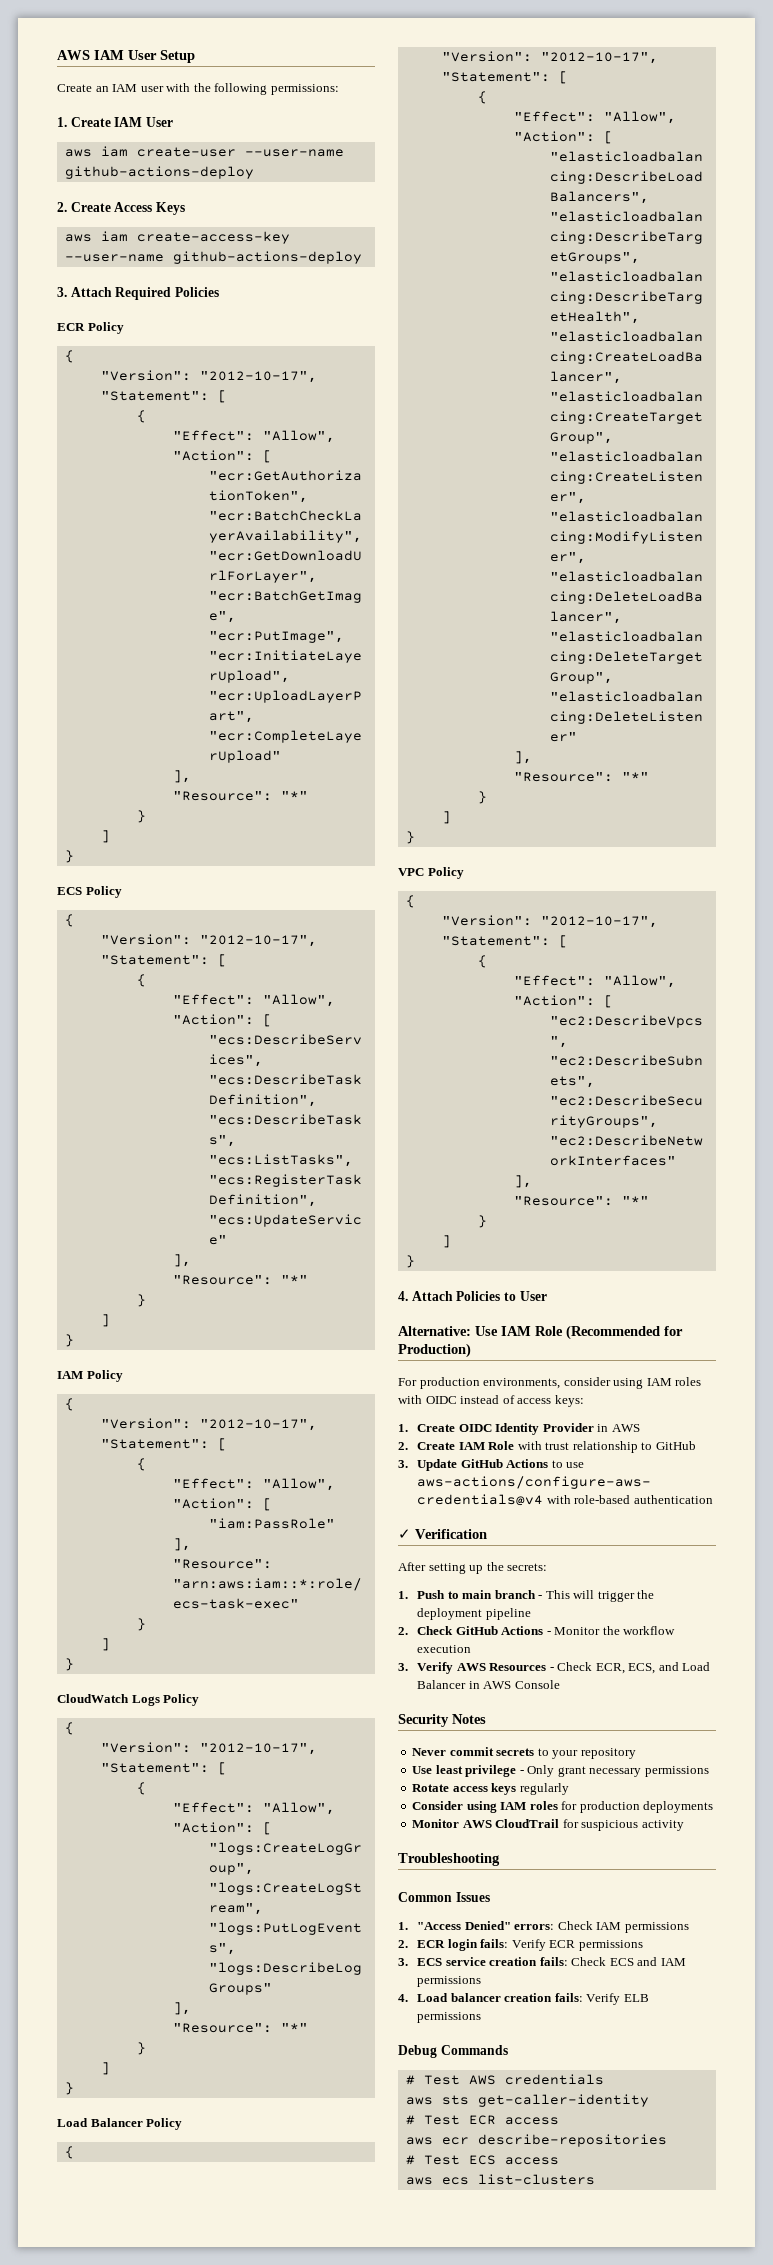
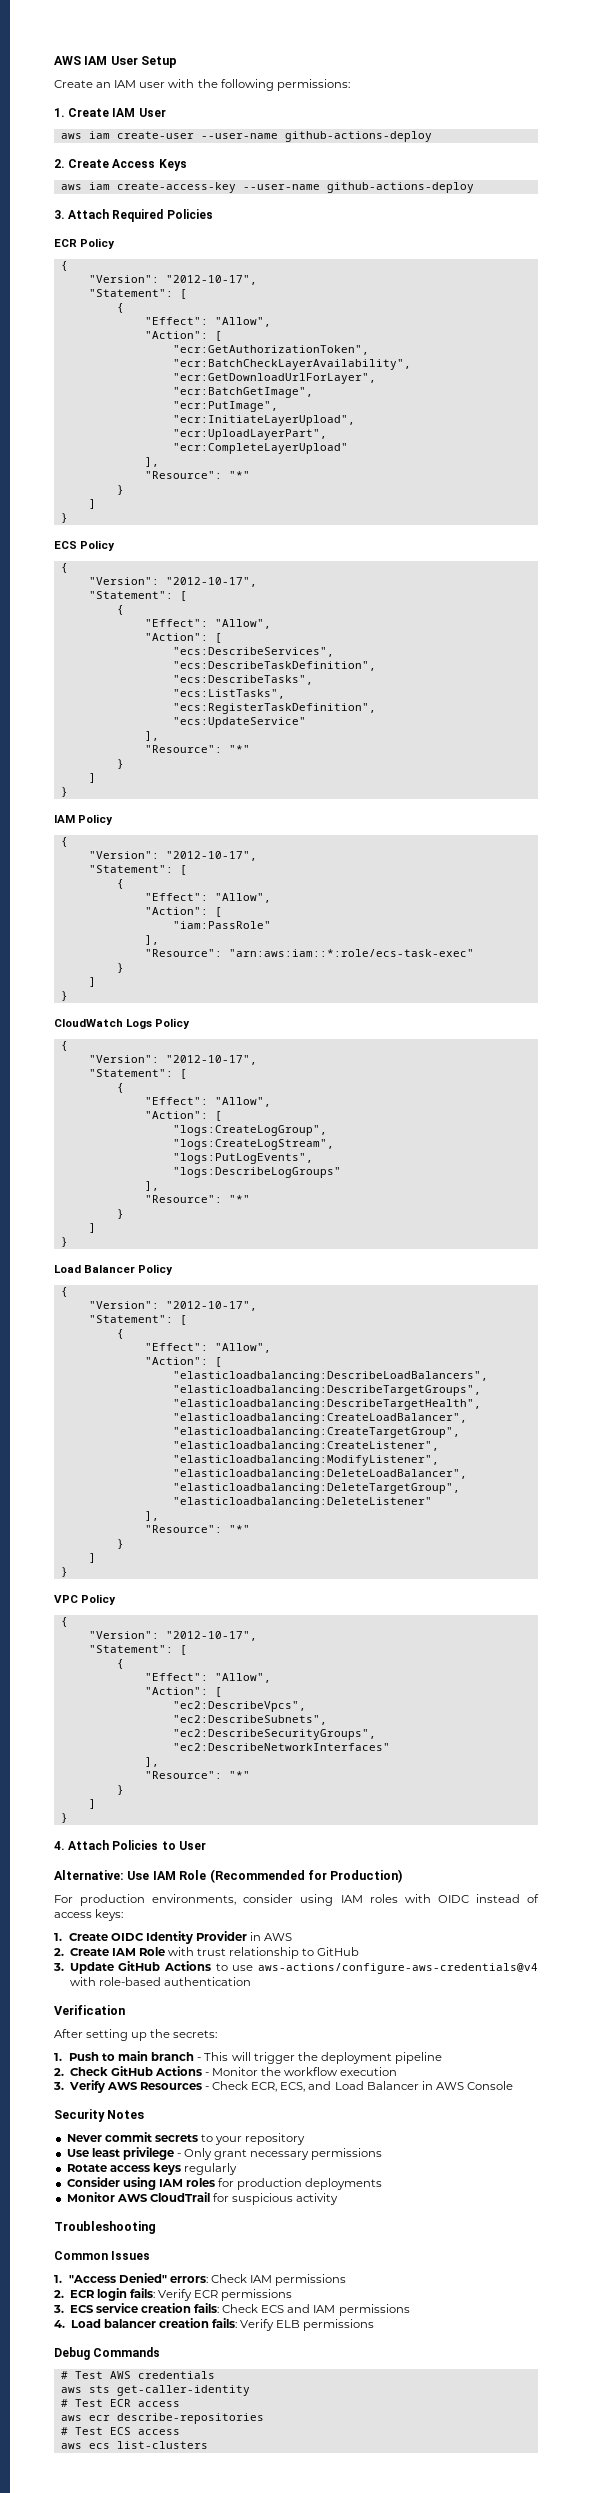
[398,1529,411,1539] ✓ -> (251, 1981) none

